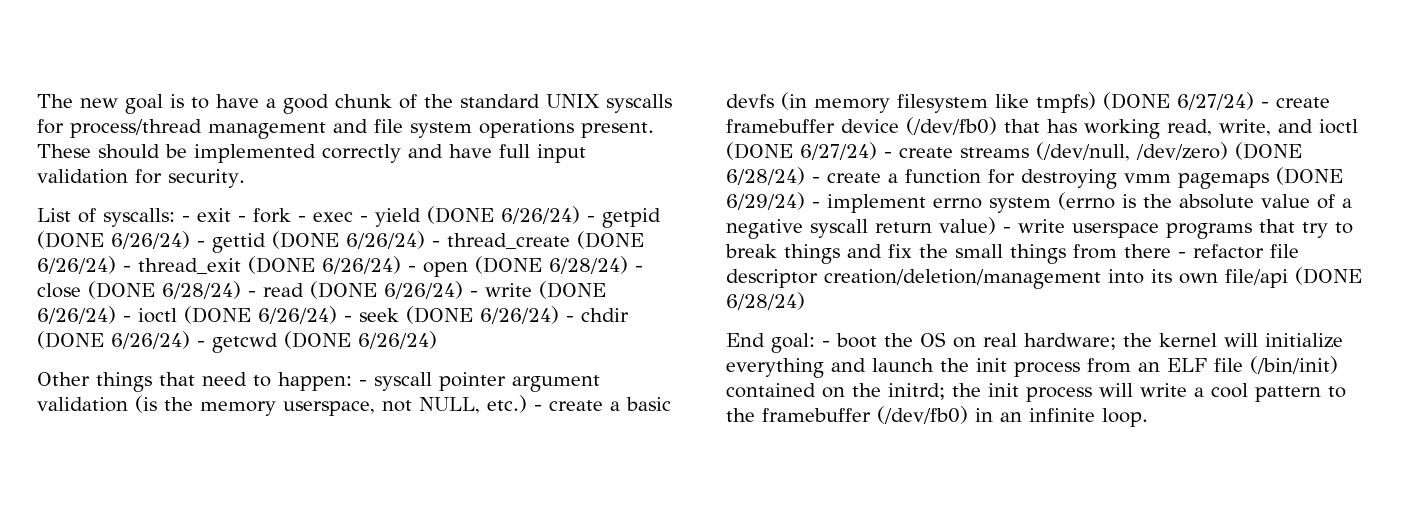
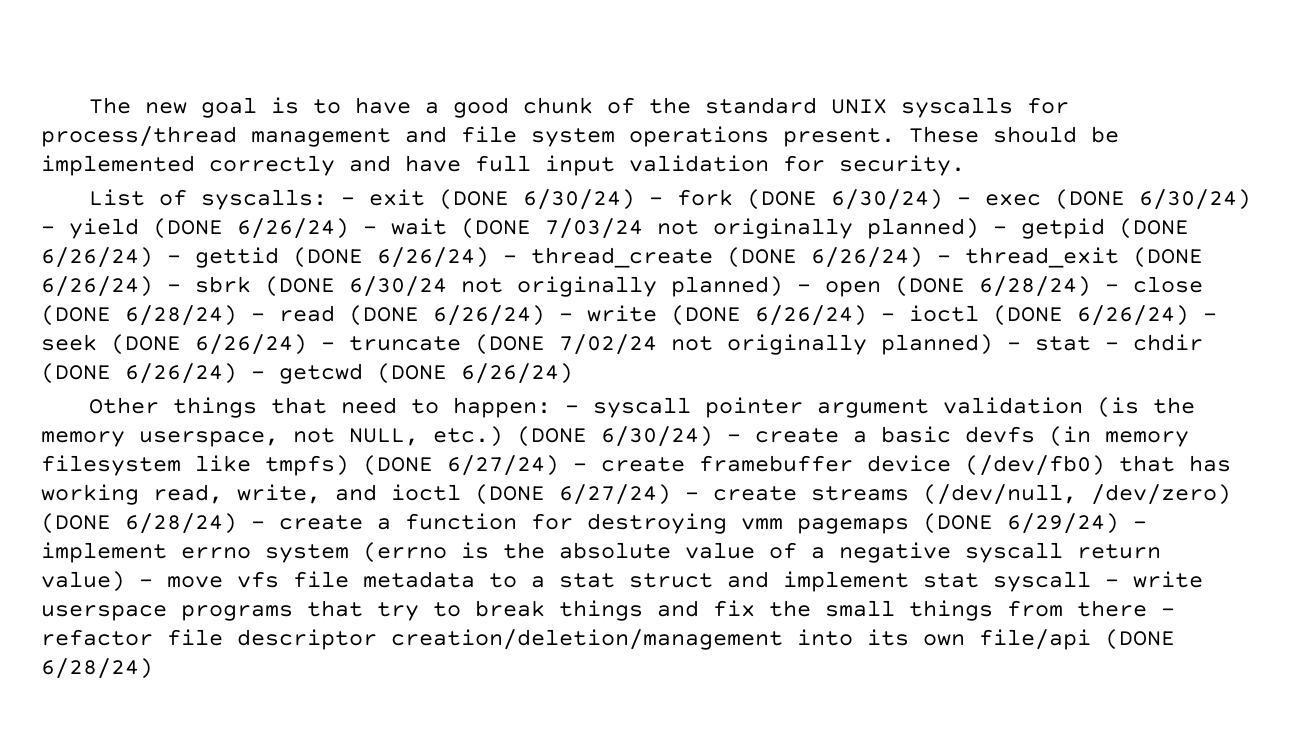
[238,208,353,223] - fork - exec -> [438,189,1251,210] (DONE 6/30/24) - fork (DONE 6/30/24) - exec (DONE 6/30/24)
(595, 219) none -> [391,218,1007,239] wait (DONE 7/03/24 not originally planned) -
(416, 269) none -> [195,276,811,297] sbrk (DONE 6/30/24 not originally planned) -
(574, 319) none -> [349,334,1119,355] truncate (DONE 7/02/24 not originally planned) - stat -
(527, 404) none -> [517,426,713,447] (DONE 6/30/24)
(1011, 230) none -> [167,571,1119,592] move vfs file metadata to a stat struct and implement stat syscall -
[726,332,1343,353] [726,356,1338,378] [726,383,1346,402] [726,406,1148,427] // End goal: - boot the OS on real hardware; the kernel will initialize everything and launch the init process from an ELF file (/bin/init) contained on the initrd; the init process will write a cool pattern to the framebuffer (/dev/fb0) in an infinite loop. -> (153, 668) none

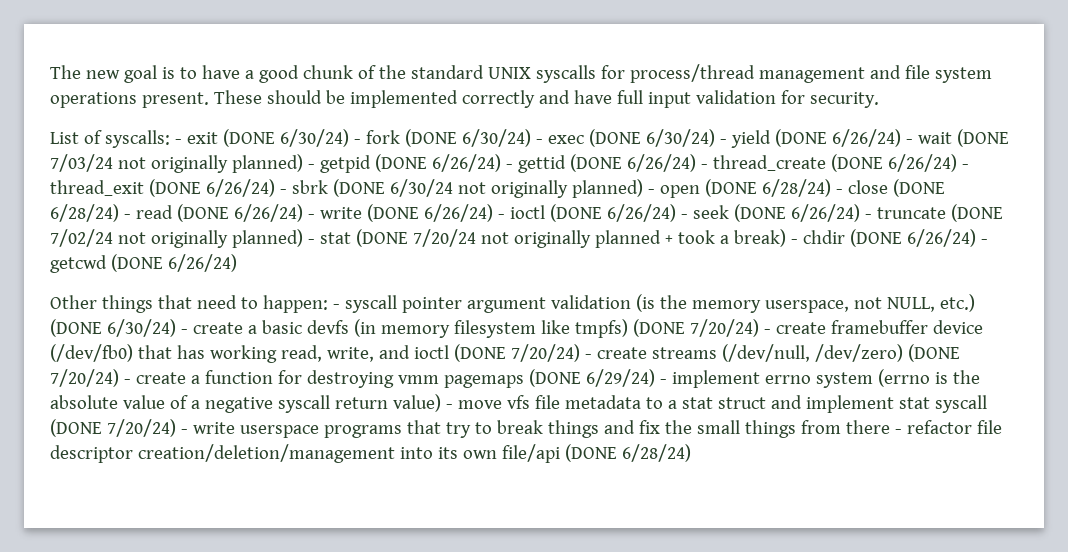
(1091, 343) none -> [355,229,786,248] (DONE 7/20/24 not originally planned + took a break)
[447,455,559,476] 6/27/24) -> [689,319,759,337] 7/20/24)
[559,484,671,505] 6/27/24) -> [510,344,580,362] 7/20/24)
[125,513,237,534] 6/28/24) -> [50,369,119,387] 7/20/24)
(1091, 581) none -> [50,419,176,437] (DONE 7/20/24)

